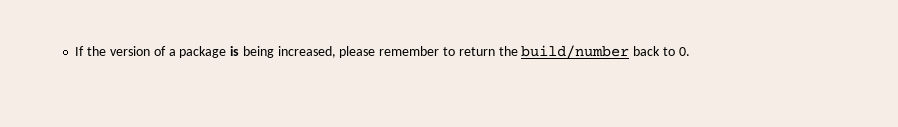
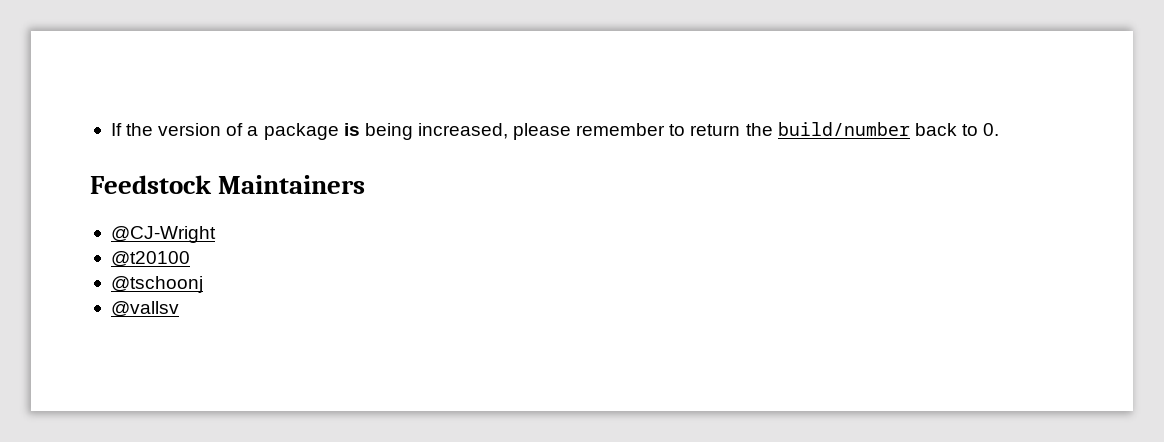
(690, 51) none -> [90,175,366,194] [110,226,216,243] [110,251,190,267] [110,276,203,293] [110,301,179,317] // Feedstock Maintainers // @CJ-Wright // @t20100 // @tschoonj // @vallsv

